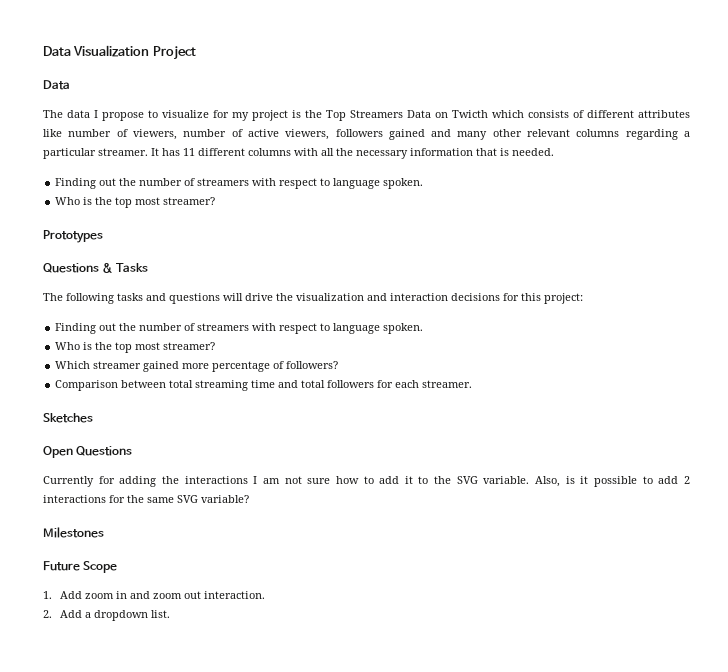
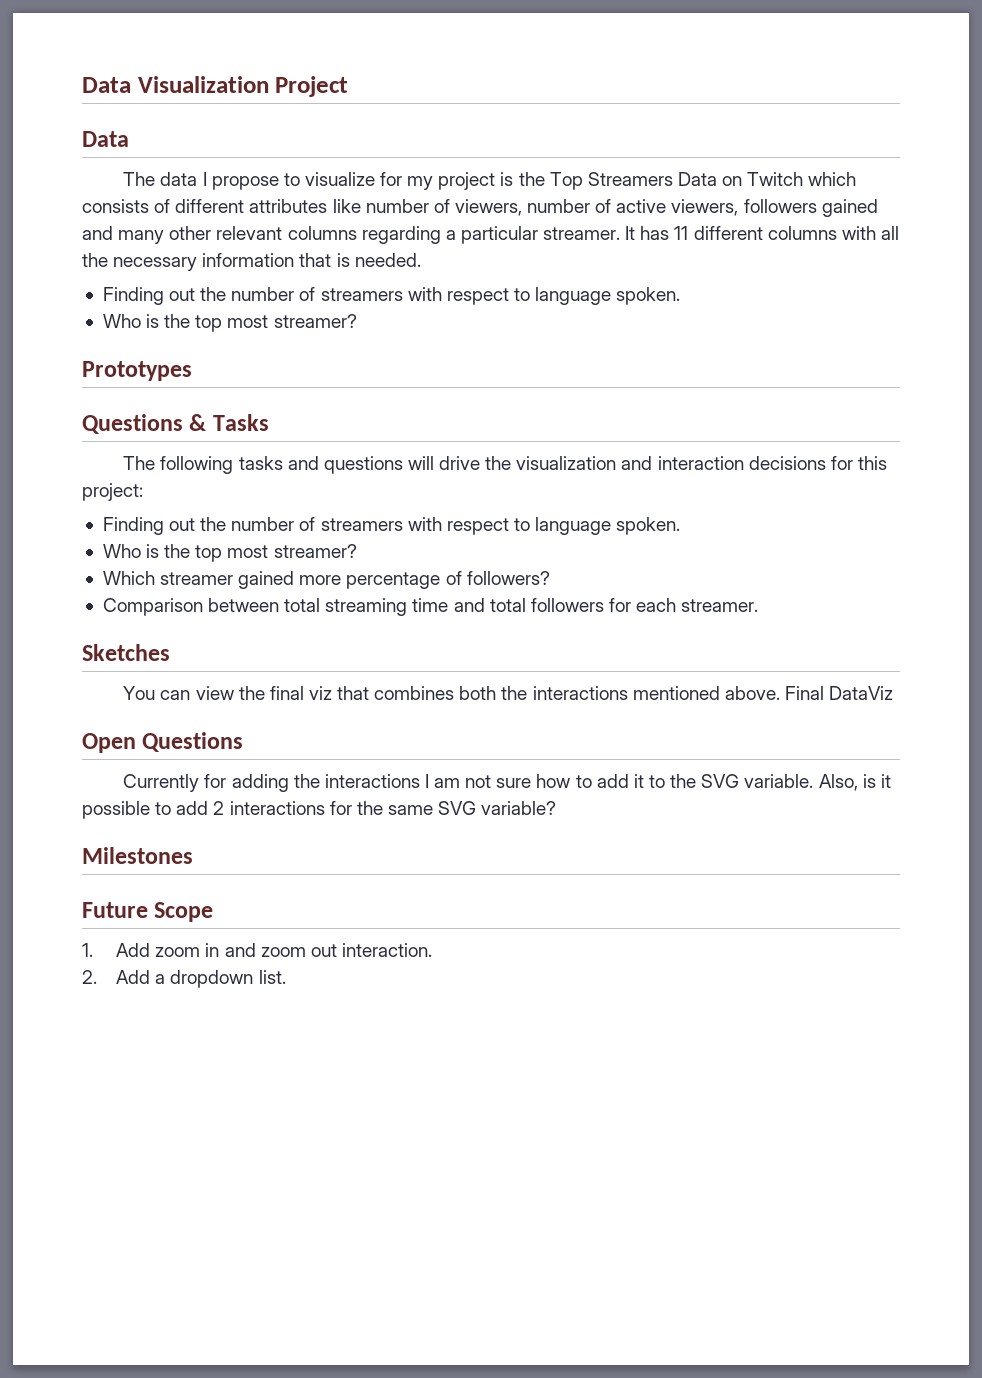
[452,110,488,118] Twicth -> [747,172,804,186] Twitch
(93, 418) none -> [123,686,894,700] // You can view the final viz that combines both the interactions mentioned above. Final DataViz

